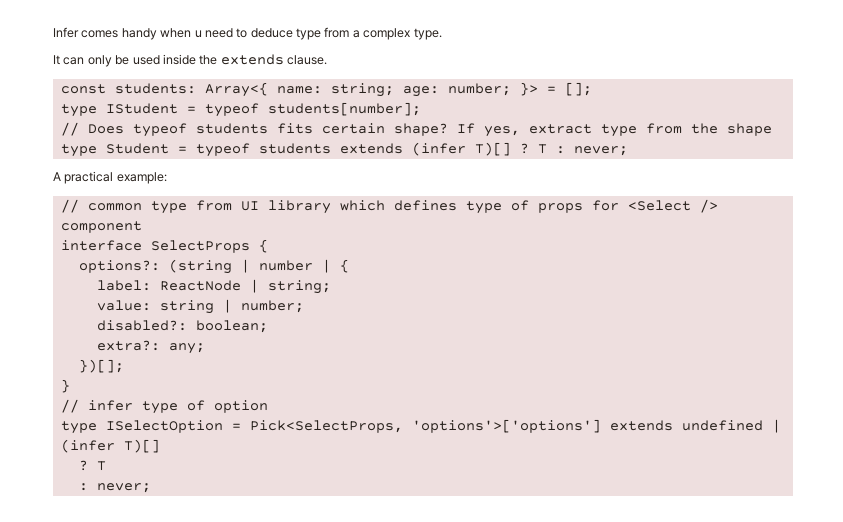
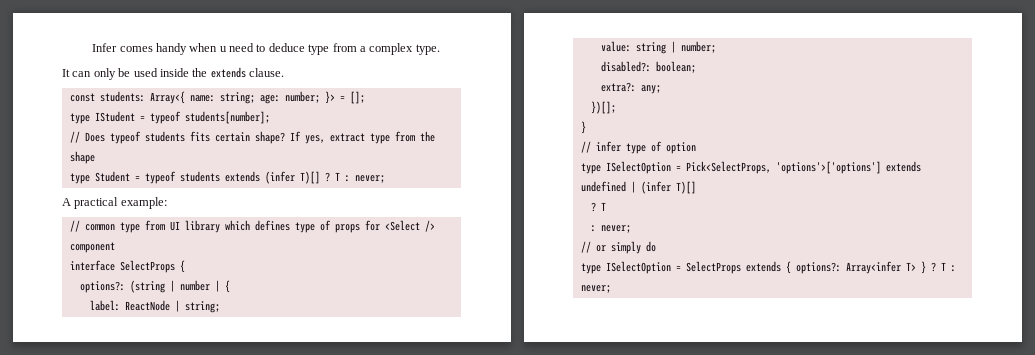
(151, 488) none -> [580,241,656,254] [580,261,956,274] [580,285,611,293] // // or simply do // type ISelectOption = SelectProps extends { options?: Array<infer T> } ? T : never;

